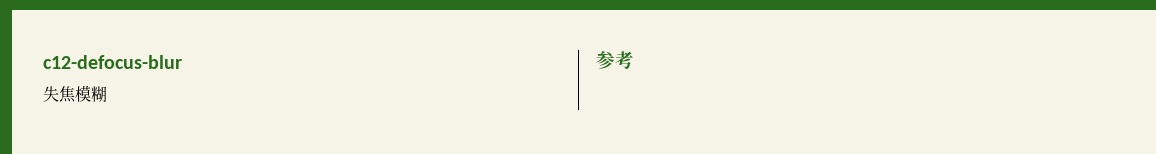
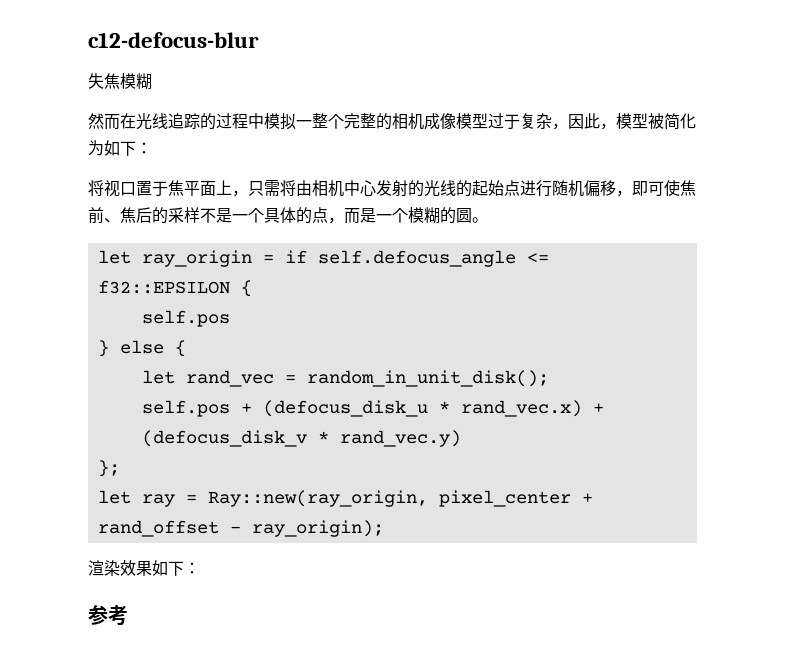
(107, 94) none -> [88,113,696,130] [88,140,152,156] [88,180,696,197] [88,207,488,224] [97,250,549,267] [97,280,252,297] [141,310,230,327] [97,340,186,357] [141,370,549,387] [141,400,604,417] [141,430,461,447] [97,460,120,477] [97,490,593,507] [97,520,384,537] [88,560,200,576] // 然而在光线追踪的过程中模拟一整个完整的相机成像模型过于复杂，因此，模型被简化为如下： // 将视口置于焦平面上，只需将由相机中心发射的光线的起始点进行随机偏移，即可使焦前、焦后的采样不是一个具体的点，而是一个模糊的圆。 // let ray_origin = if self.defocus_angle <= f32::EPSILON { // self.pos // } else { // let rand_vec = random_in_unit_disk(); // self.pos + (defocus_disk_u * rand_vec.x) + (defocus_disk_v * rand_vec.y) // }; // let ray = Ray::new(ray_origin, pixel_center + rand_offset - ray_origin); // 渲染效果如下：

